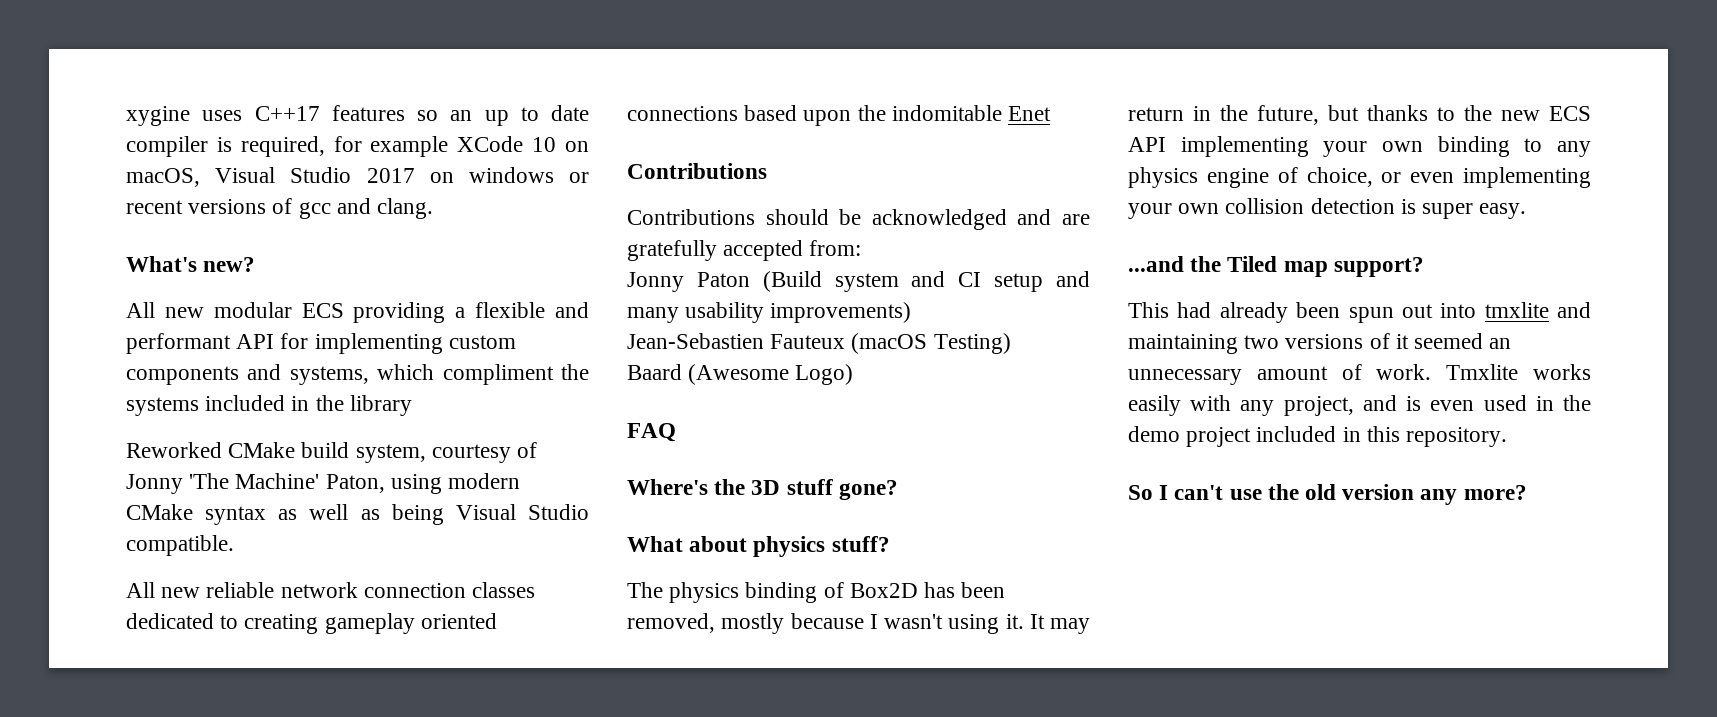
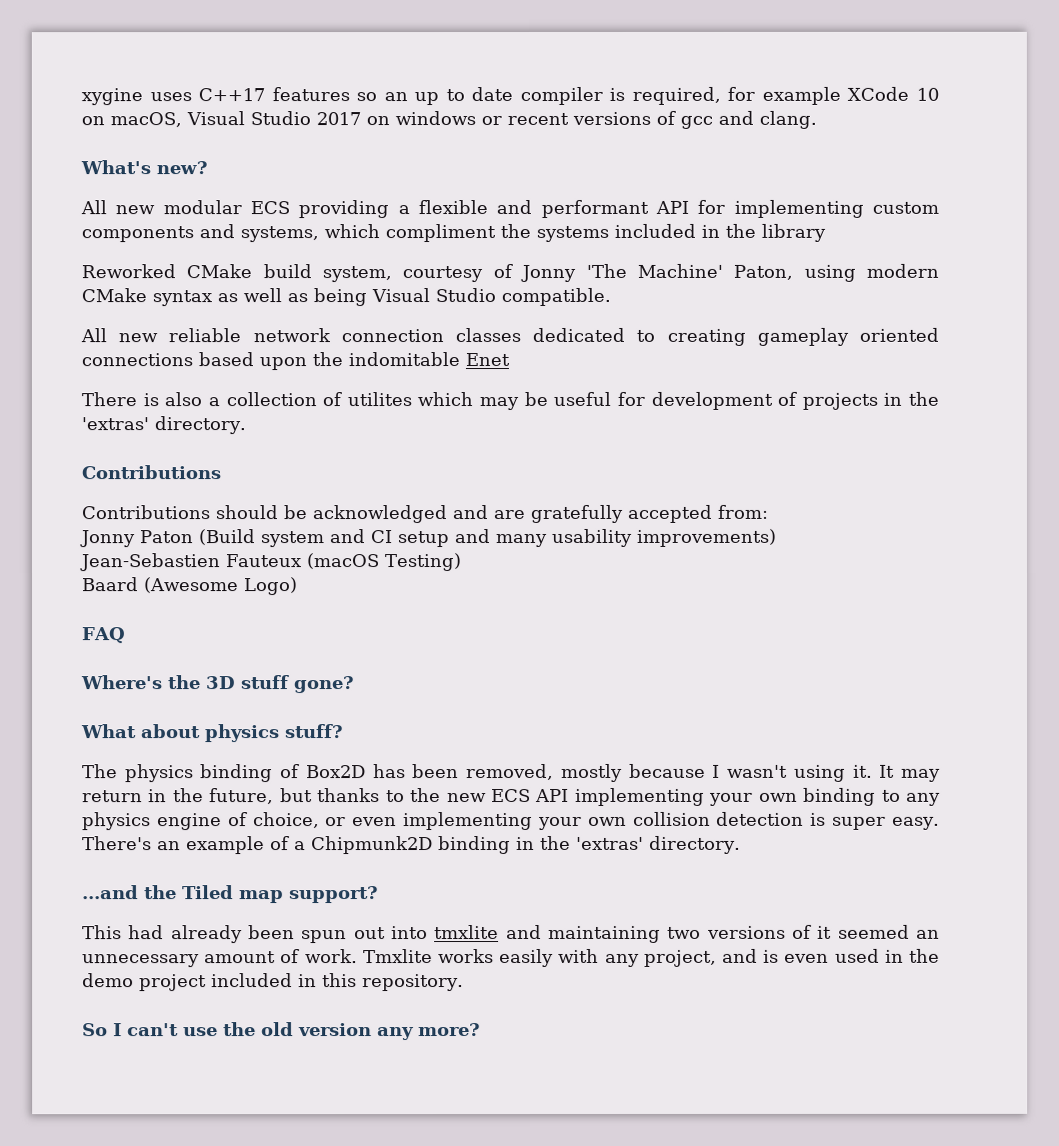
(1052, 113) none -> [81,391,939,411] [81,416,246,435] // There is also a collection of utilites which may be useful for development of projects in the 'extras' directory.
(1527, 211) none -> [82,835,741,855] There's an example of a Chipmunk2D binding in the 'extras' directory.

